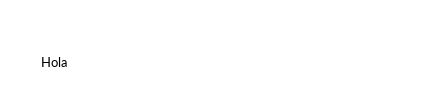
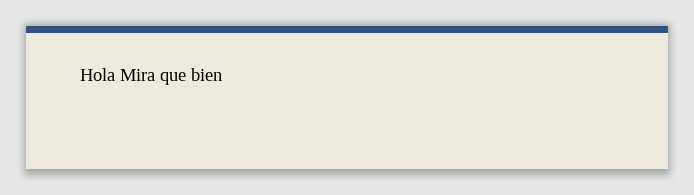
(67, 62) none -> [120,68,222,85] Mira que bien

